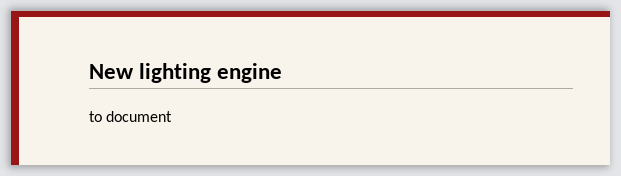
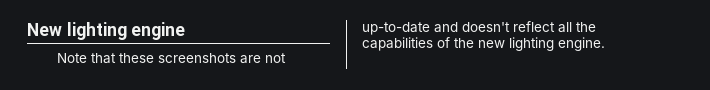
[89,111,173,122] to document -> [56,53,286,64] [362,21,596,35] [362,37,605,51] Note that these screenshots are not up-to-date and doesn't reflect all the capabilities of the new lighting engine.

